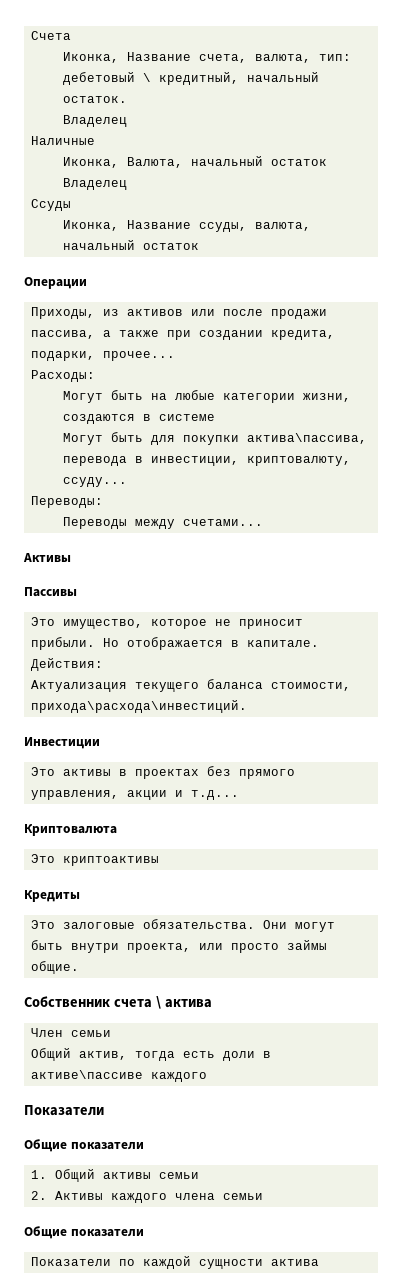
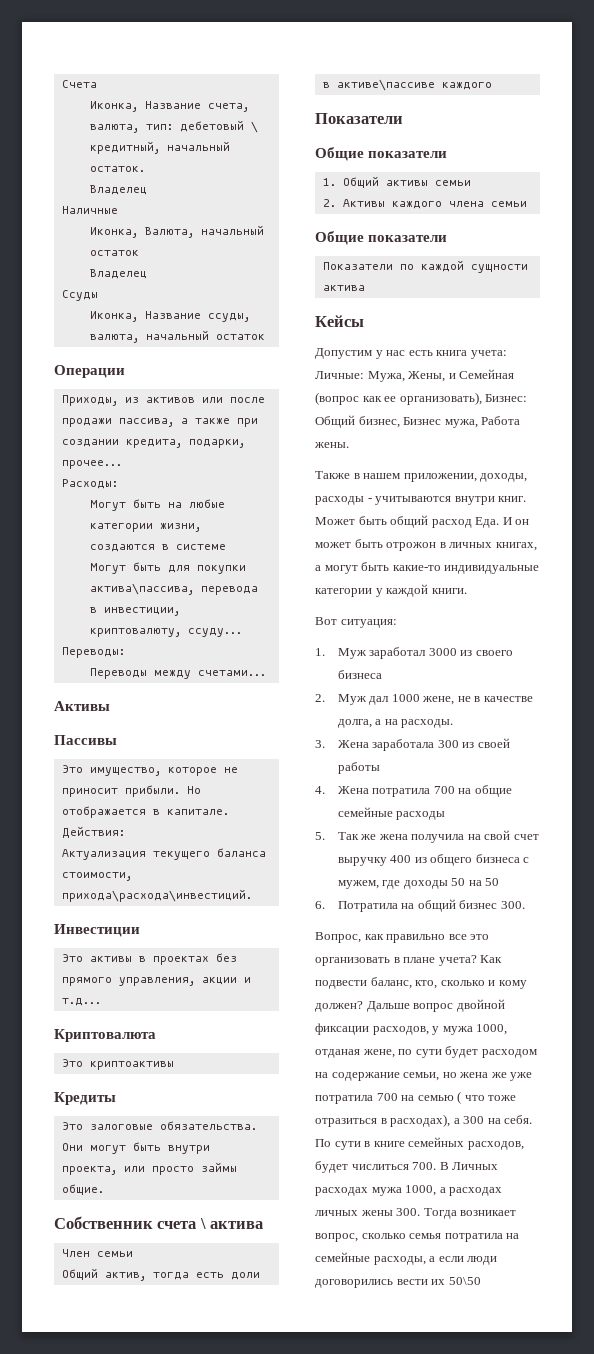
(319, 1262) none -> [315,315,364,327] [315,348,507,359] [315,369,515,382] [315,392,528,405] [315,415,521,428] [314,442,349,448] [315,471,528,482] [315,496,527,505] [315,515,530,528] [315,539,537,551] [315,562,540,574] [315,584,467,597] [315,617,397,628] [315,647,513,659] [337,670,382,679] [315,694,533,705] [337,719,454,728] [315,738,510,751] [337,762,380,774] [315,785,512,797] [337,807,446,820] [315,830,539,843] [337,854,530,866] [337,878,500,889] [315,899,525,912] [315,932,490,943] [315,955,503,966] [315,977,527,989] [315,999,505,1012] [315,1023,508,1035] [315,1046,537,1058] [315,1072,533,1081] [315,1091,517,1104] [315,1114,533,1127] [315,1137,524,1150] [315,1161,499,1173] [315,1185,503,1196] [315,1208,517,1219] [315,1233,520,1242] [315,1252,498,1265] [315,1277,481,1288] // Кейсы // Допустим у нас есть книга учета: Личные: Мужа, Жены, и Семейная (вопрос как ее организовать), Бизнес: Общий бизнес, Бизнес мужа, Работа жены. // Также в нашем приложении, доходы, расходы - учитываются внутри книг. Может быть общий расход Еда. И он может быть отрожон в личных книгах, а могут быть какие-то индивидуальные категории у каждой книги. // Вот ситуация: // 1. Муж заработал 3000 из своего бизнеса // 2. Муж дал 1000 жене, не в качестве долга, а на расходы. // 3. Жена заработала 300 из своей работы // 4. Жена потратила 700 на общие семейные расходы // 5. Так же жена получила на свой счет выручку 400 из общего бизнеса с мужем, где доходы 50 на 50 // 6. Потратила на общий бизнес 300. // Вопрос, как правильно все это организовать в плане учета? Как подвести баланс, кто, сколько и кому должен? Дальше вопрос двойной фиксации расходов, у мужа 1000, отданая жене, по сути будет расходом на содержание семьи, но жена же уже потратила 700 на семью ( что тоже отразиться в расходах), а 300 на себя. По сути в книге семейных расходов, будет числиться 700. В Личных расходах мужа 1000, а расходах личных жены 300. Тогда возникает вопрос, сколько семья потратила на семейные расходы, а если люди договорились вести их 50\50

